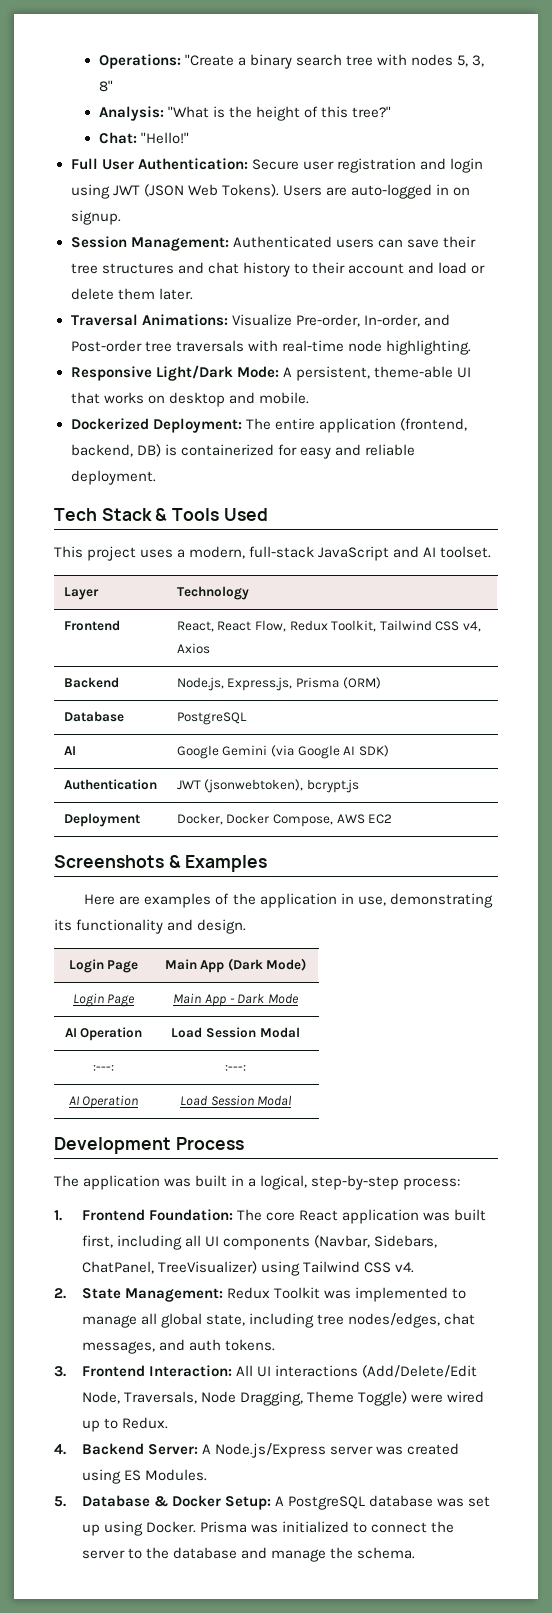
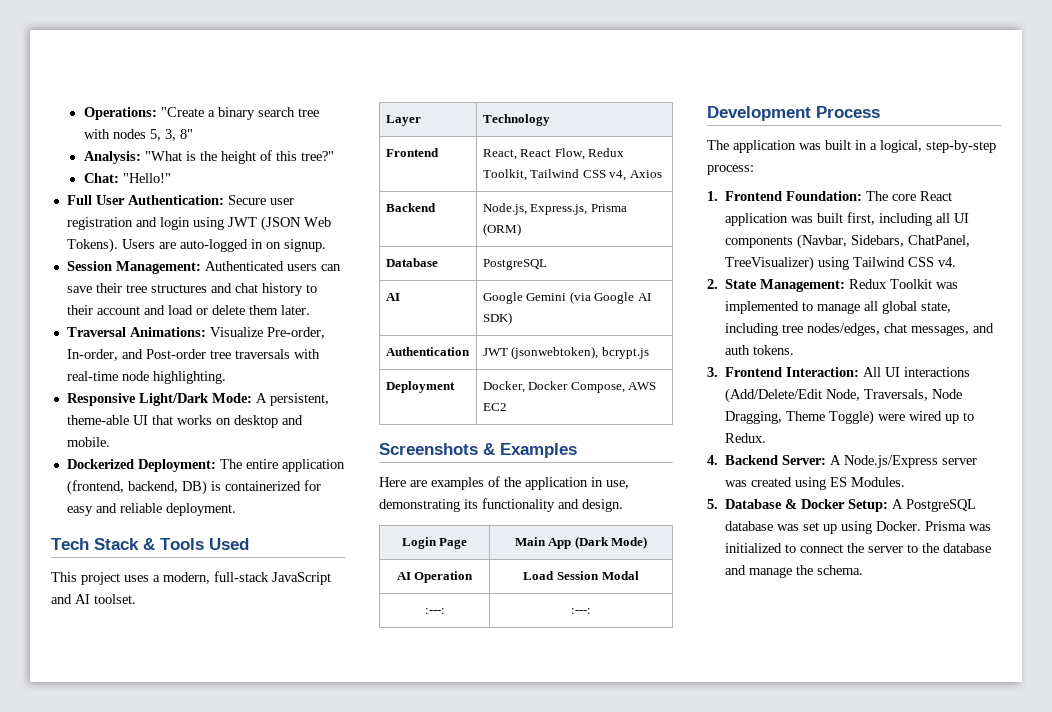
[72,993,136,1007] [173,993,299,1007] // Login Page | Main App - Dark Mode -> (648, 542) none
[68,1095,139,1109] [179,1095,293,1106] // AI Operation | Load Session Modal -> (591, 611) none

